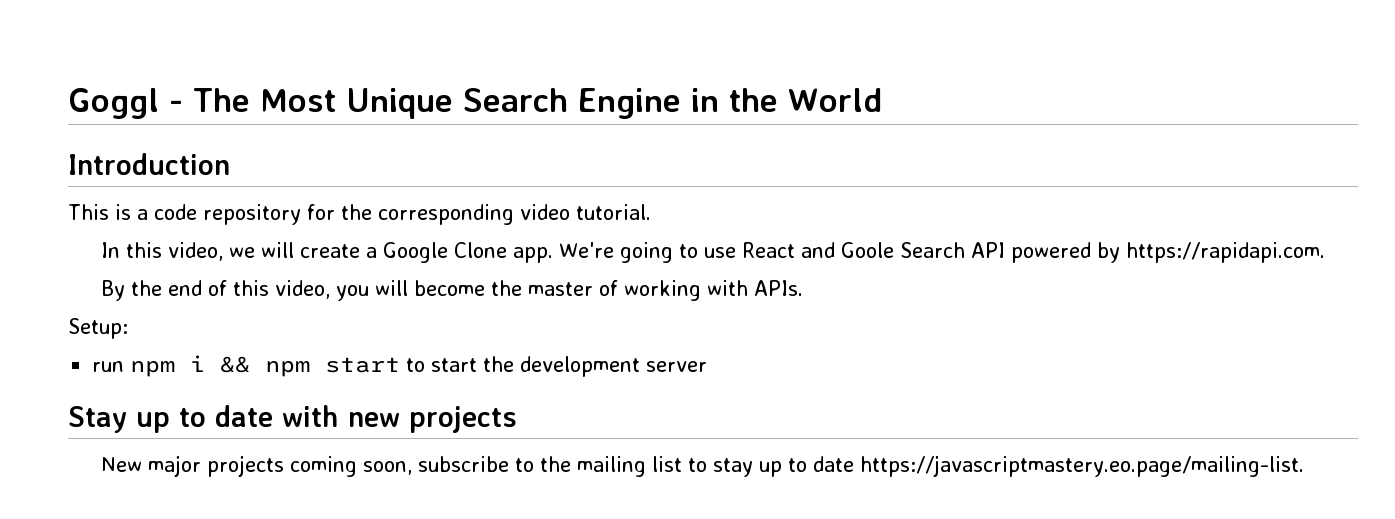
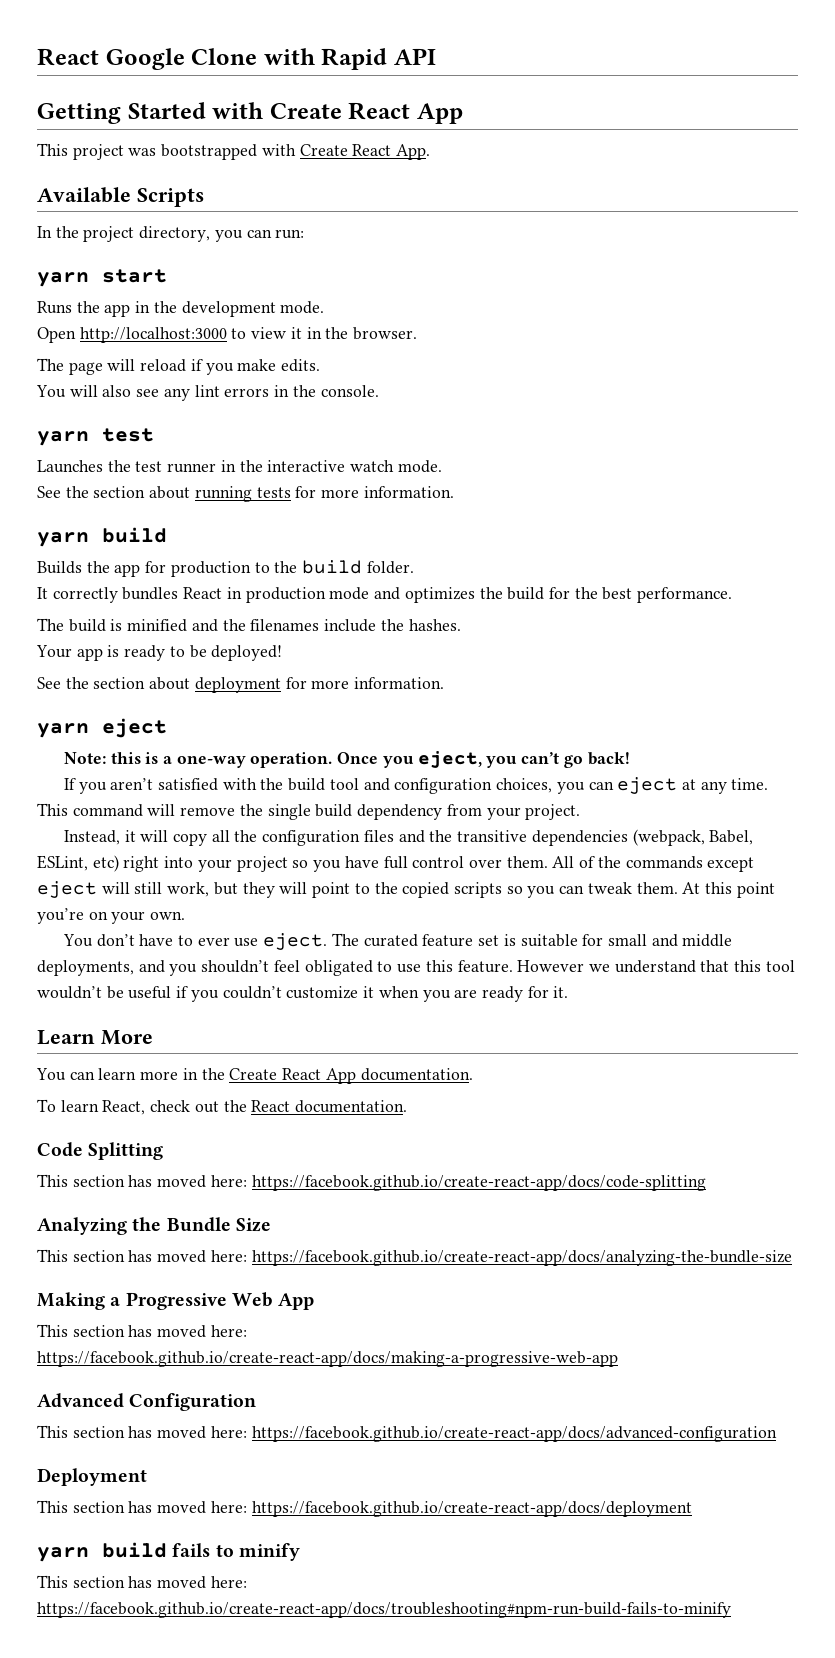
[68,88,882,119] [68,153,230,175] [68,204,651,225] [101,242,1326,263] [101,280,804,301] [68,318,128,339] [92,355,708,377] [68,405,517,433] [101,455,1305,477] Goggl - The Most Unique Search Engine in the World // Introduction // This is a code repository for the corresponding video tutorial. // In this video, we will create a Google Clone app. We're going to use React and Goole Search API powered by https://rapidapi.com. // By the end of this video, you will become the master of working with APIs. // Setup: // run npm i && npm start to start the development server // Stay up to date with new projects // New major projects coming soon, subscribe to the mailing list to stay up to date https://javascriptmastery.eo.page/mailing-list. -> [37,48,437,70] [37,102,464,124] [37,143,431,160] [37,187,204,207] [37,226,305,242] [37,269,167,287] [37,301,325,317] [37,327,418,343] [37,358,321,375] [36,385,379,401] [37,428,154,446] [37,460,442,473] [37,486,454,502] [37,527,167,547] [37,560,414,577] [37,587,733,603] [37,618,461,632] [36,645,283,661] [37,677,445,693] [37,718,167,738] [63,751,630,768] [63,777,769,794] [37,803,581,820] [63,829,754,846] [37,855,755,872] [37,881,775,898] [37,908,186,924] [62,933,733,950] [37,960,795,976] [37,986,569,1002] [37,1030,153,1045] [36,1068,473,1084] [37,1099,408,1115] [37,1142,164,1160] [37,1174,706,1191] [37,1217,271,1235] [37,1249,792,1266] [37,1292,315,1310] [37,1324,247,1338] [37,1351,618,1367] [37,1393,257,1411] [37,1425,777,1442] [37,1468,147,1486] [37,1500,692,1517] [37,1542,300,1562] [37,1575,247,1589] [37,1602,731,1618] React Google Clone with Rapid API // Getting Started with Create React App // This project was bootstrapped with Create React App. // Available Scripts // In the project directory, you can run: // yarn start // Runs the app in the development mode. // Open http://localhost:3000 to view it in the browser. // The page will reload if you make edits. // You will also see any lint errors in the console. // yarn test // Launches the test runner in the interactive watch mode. // See the section about running tests for more information. // yarn build // Builds the app for production to the build folder. // It correctly bundles React in production mode and optimizes the build for the best performance. // The build is minified and the filenames include the hashes. // Your app is ready to be deployed! // See the section about deployment for more information. // yarn eject // Note: this is a one-way operation. Once you eject, you can’t go back! // If you aren’t satisfied with the build tool and configuration choices, you can eject at any time. This command will remove the single build dependency from your project. // Instead, it will copy all the configuration files and the transitive dependencies (webpack, Babel, ESLint, etc) right into your project so you have full control over them. All of the commands except eject will still work, but they will point to the copied scripts so you can tweak them. At this point you’re on your own. // You don’t have to ever use eject. The curated feature set is suitable for small and middle deployments, and you shouldn’t feel obligated to use this feature. However we understand that this tool wouldn’t be useful if you couldn’t customize it when you are ready for it. // Learn More // You can learn more in the Create React App documentation. // To learn React, check out the React documentation. // Code Splitting // This section has moved here: https://facebook.github.io/create-react-app/docs/code-splitting // Analyzing the Bundle Size // This section has moved here: https://facebook.github.io/create-react-app/docs/analyzing-the-bundle-size // Making a Progressive Web App // This section has moved here: https://facebook.github.io/create-react-app/docs/making-a-progressive-web-app // Advanced Configuration // This section has moved here: https://facebook.github.io/create-react-app/docs/advanced-configuration // Deployment // This section has moved here: https://facebook.github.io/create-react-app/docs/deployment // yarn build fails to minify // This section has moved here: https://facebook.github.io/create-react-app/docs/troubleshooting#npm-run-build-fails-to-minify

